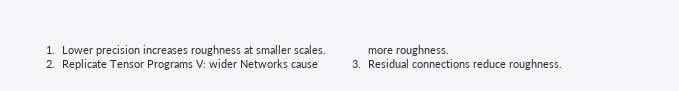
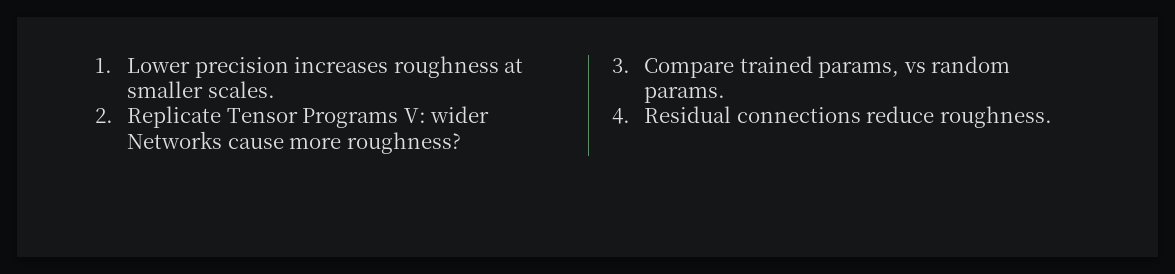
[396,45,450,56] [352,60,361,68] roughness. // 3. -> [346,132,461,154] [612,56,1011,78] [644,86,726,103] [612,108,630,124] roughness? // 3. Compare trained params, vs random params. // 4.

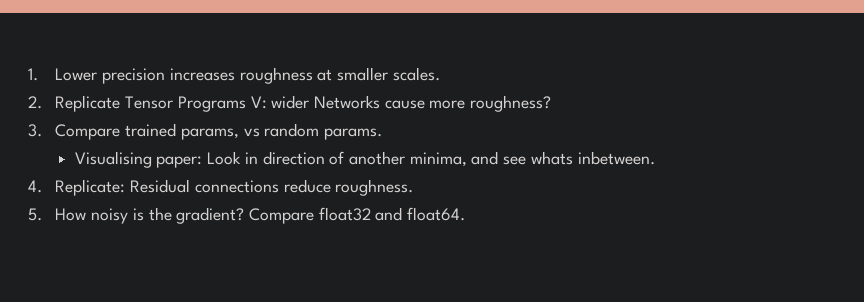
(726, 94) none -> [74,151,655,168] // Visualising paper: Look in direction of another minima, and see whats inbetween.
(630, 116) none -> [55,179,126,196] Replicate:
(1052, 117) none -> [28,207,466,224] // 5. How noisy is the gradient? Compare float32 and float64.

